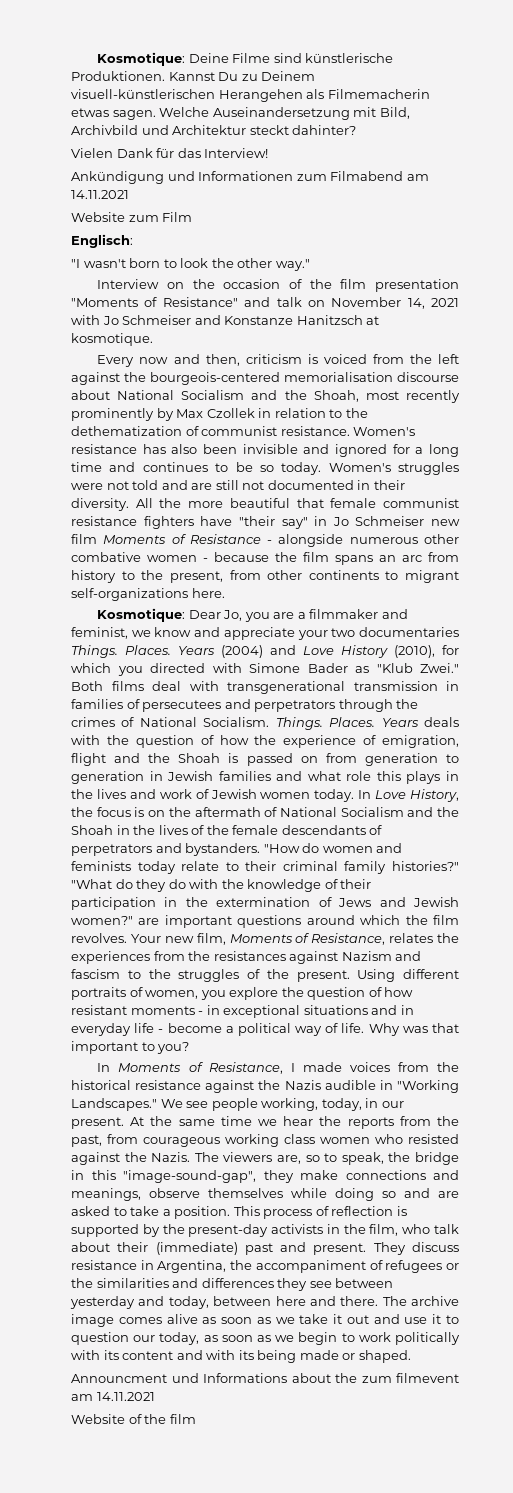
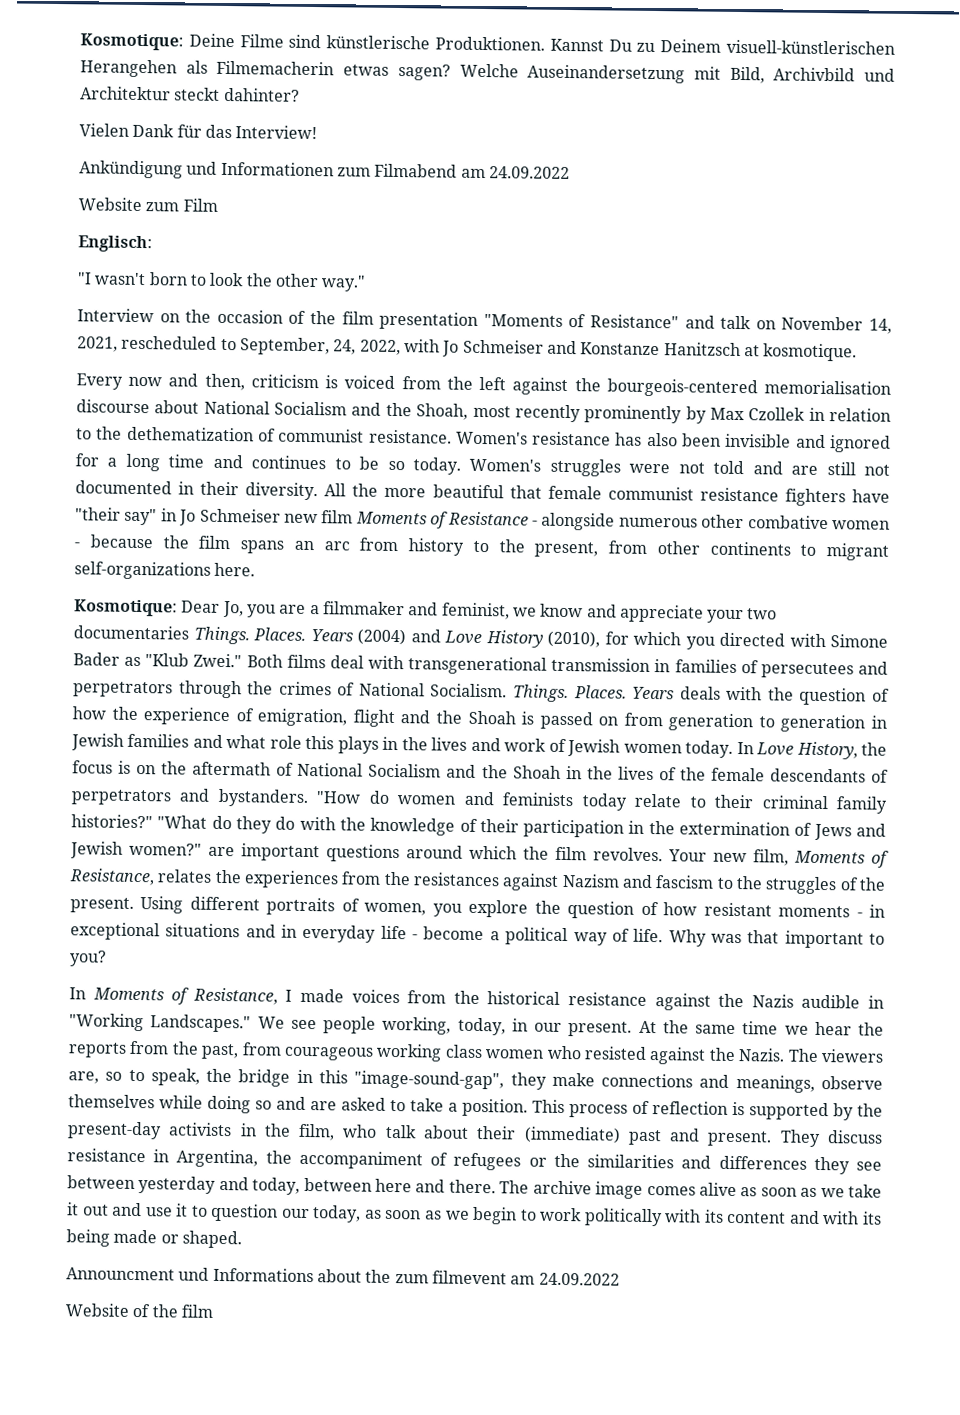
[112,110,156,120] sagen. -> [397,63,451,81] sagen?
[71,190,129,199] 14.11.2021 -> [488,166,570,180] 24.09.2022
[431,298,459,307] 2021 -> [77,335,401,356] 2021, rescheduled to September, 24, 2022,
[96,1392,155,1401] 14.11.2021 -> [538,1272,620,1286] 24.09.2022

